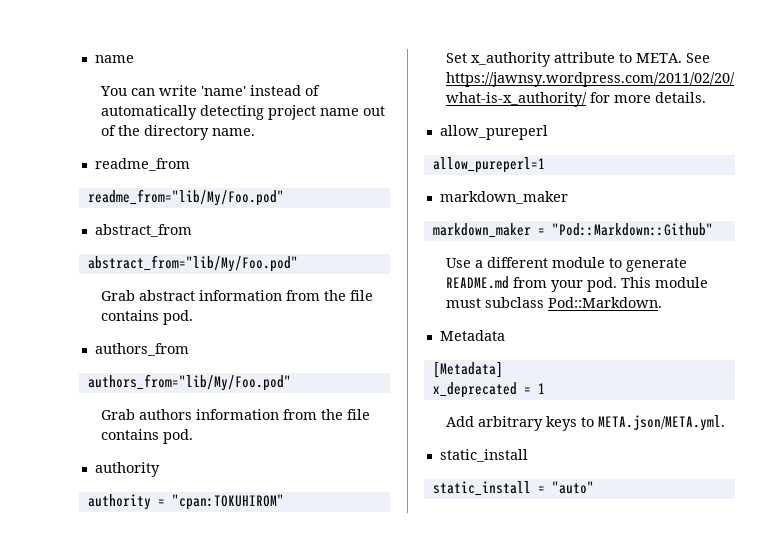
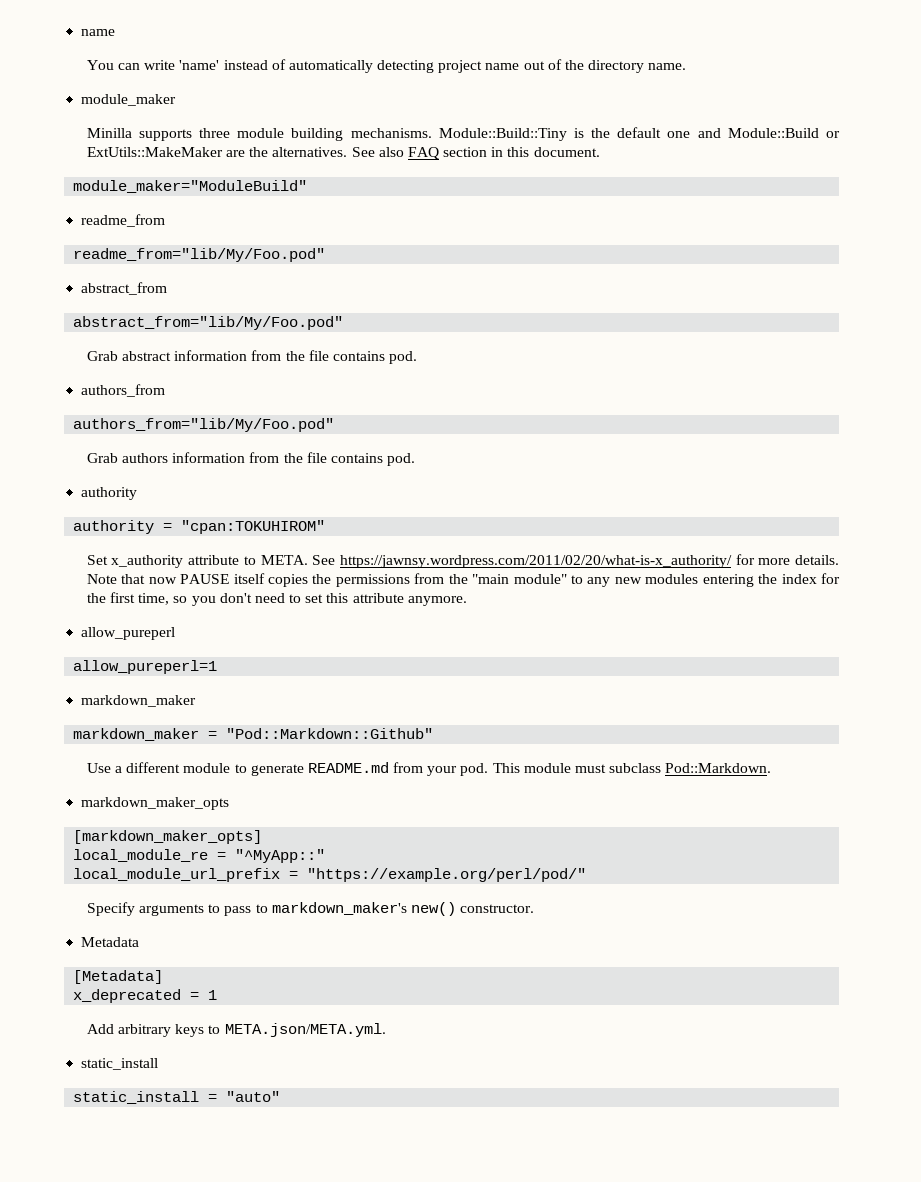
(256, 132) none -> [81,94,177,106] [86,127,841,141] [86,147,600,160] [73,180,308,193] // module_maker // Minilla supports three module building mechanisms. Module::Build::Tiny is the default one and Module::Build or ExtUtils::MakeMaker are the alternatives. See also FAQ section in this document. // module_maker="ModuleBuild"
(707, 97) none -> [86,573,840,587] [86,592,467,606] Note that now PAUSE itself copies the permissions from the "main module" to any new modules entering the index for the first time, so you don't need to set this attribute anymore.
(663, 302) none -> [81,797,230,810] [73,830,263,844] [73,849,326,863] [73,868,587,882] [86,902,535,916] // markdown_maker_opts // [markdown_maker_opts] // local_module_re = "^MyApp::" // local_module_url_prefix = "https://example.org/perl/pod/" // Specify arguments to pass to markdown_maker's new() constructor.

